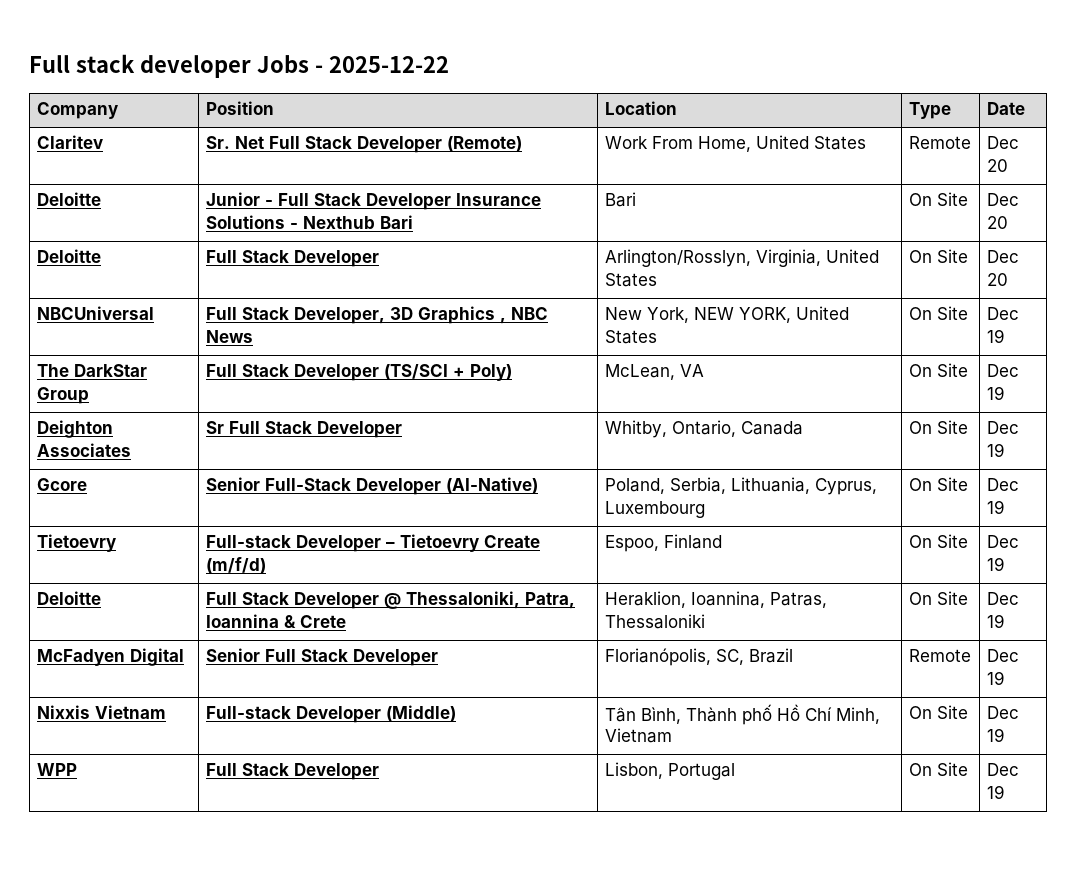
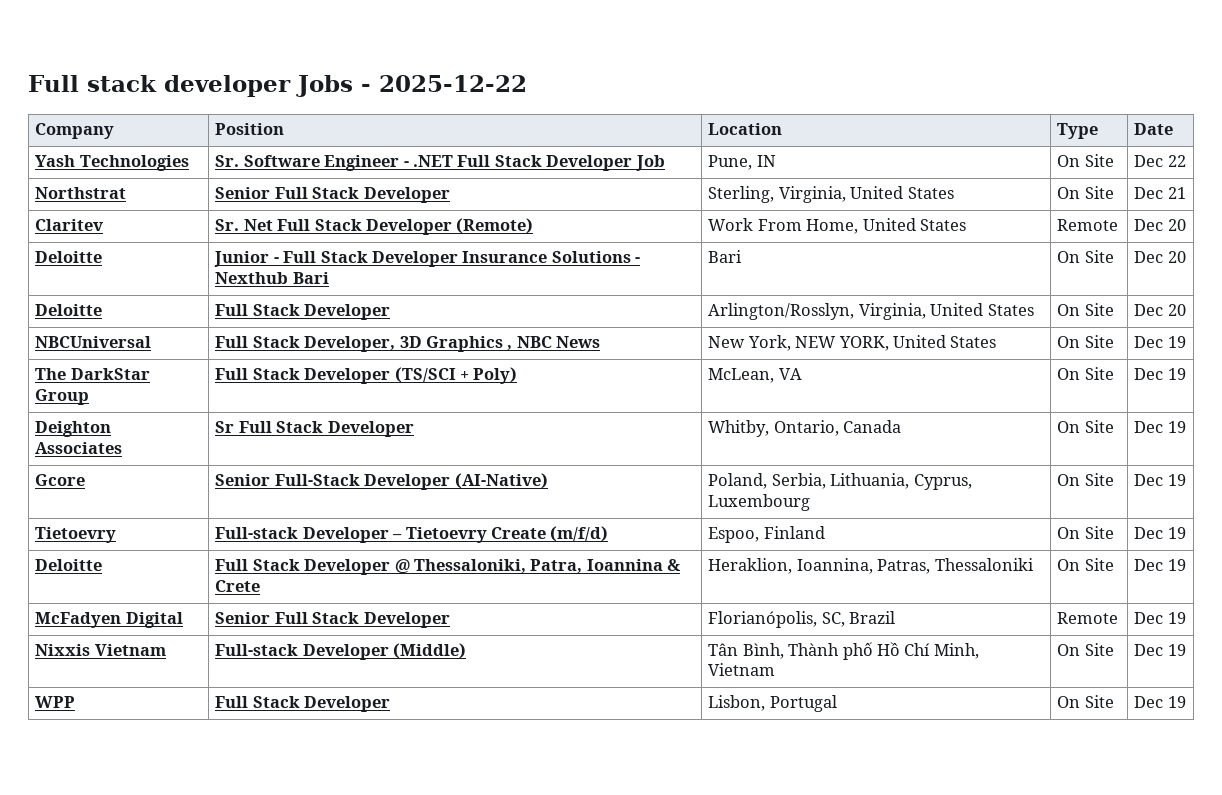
(1025, 108) none -> [35,155,189,171] [215,155,665,171] [708,155,776,170] [1057,154,1114,167] [1134,155,1186,167] [35,187,127,199] [215,187,450,203] [708,186,954,203] [1057,186,1114,199] [1134,187,1186,199] // Yash Technologies | Sr. Software Engineer - .NET Full Stack Developer Job | Pune, IN | On Site | Dec 22 // Northstrat | Senior Full Stack Developer | Sterling, Virginia, United States | On Site | Dec 21

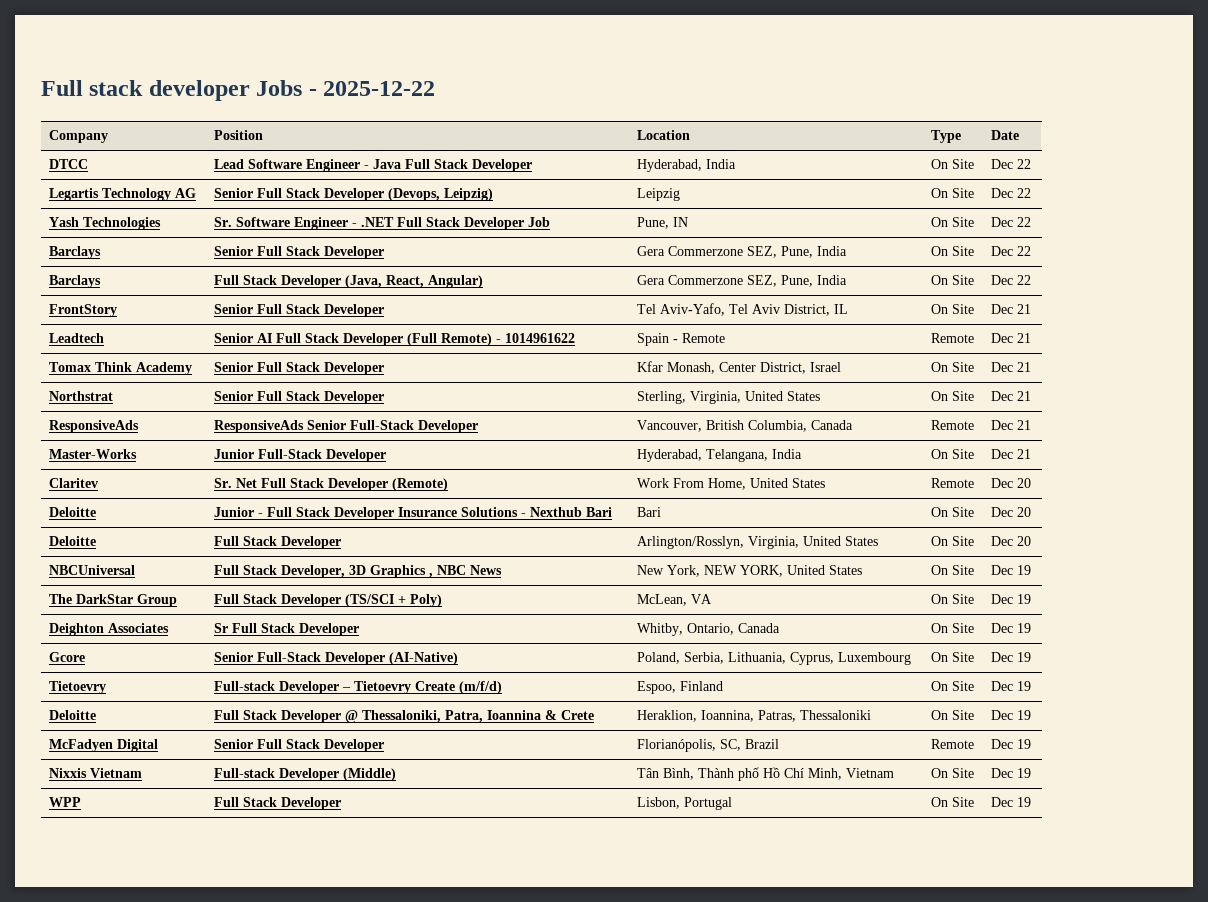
(1174, 129) none -> [48,159,88,169] [213,159,532,172] [636,159,736,172] [930,159,974,169] [990,159,1031,169] [48,188,196,201] [213,188,493,201] [636,188,680,201] [930,188,974,198] [990,188,1031,198] // DTCC | Lead Software Engineer - Java Full Stack Developer | Hyderabad, India | On Site | Dec 22 // Legartis Technology AG | Senior Full Stack Developer (Devops, Leipzig) | Leipzig | On Site | Dec 22
(1186, 161) none -> [48,246,101,259] [213,246,384,259] [636,246,847,258] [930,246,974,256] [990,246,1031,256] [48,275,101,288] [213,275,483,288] [636,275,847,287] [930,275,974,285] [990,275,1031,285] [48,304,117,317] [213,304,384,317] [636,303,848,316] [930,304,974,314] [990,304,1031,314] [48,333,104,343] [213,333,575,346] [636,333,725,346] [930,333,974,343] [990,333,1031,343] [48,362,192,375] [213,362,384,375] [636,361,841,374] [930,362,974,372] [990,362,1031,372] // Barclays | Senior Full Stack Developer | Gera Commerzone SEZ, Pune, India | On Site | Dec 22 // Barclays | Full Stack Developer (Java, React, Angular) | Gera Commerzone SEZ, Pune, India | On Site | Dec 22 // FrontStory | Senior Full Stack Developer | Tel Aviv-Yafo, Tel Aviv District, IL | On Site | Dec 21 // Leadtech | Senior AI Full Stack Developer (Full Remote) - 1014961622 | Spain - Remote | Remote | Dec 21 // Tomax Think Academy | Senior Full Stack Developer | Kfar Monash, Center District, Israel | On Site | Dec 21
(1186, 193) none -> [48,420,139,433] [213,420,478,433] [636,420,853,432] [930,420,974,430] [990,420,1031,430] [48,449,137,459] [213,449,386,462] [636,449,802,462] [930,449,974,459] [990,449,1031,459] // ResponsiveAds | ResponsiveAds Senior Full-Stack Developer | Vancouver, British Columbia, Canada | Remote | Dec 21 // Master-Works | Junior Full-Stack Developer | Hyderabad, Telangana, India | On Site | Dec 21

